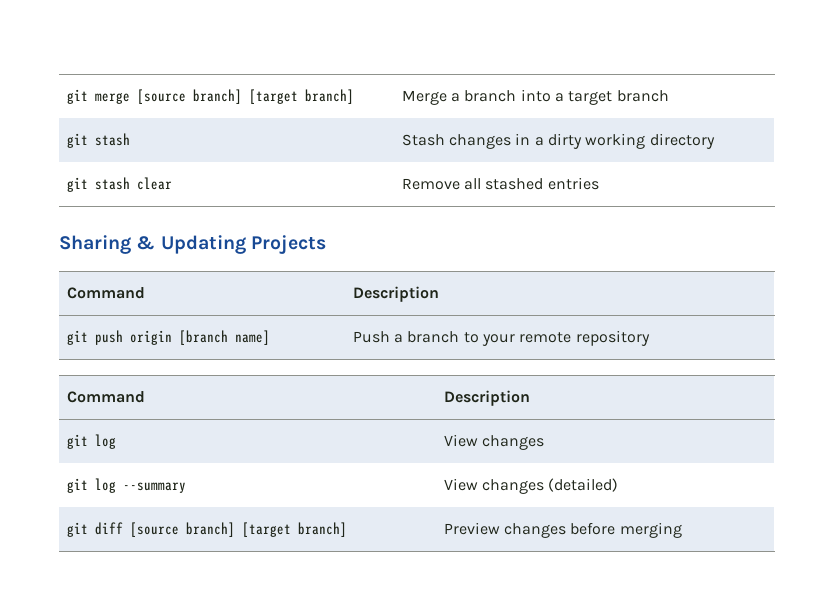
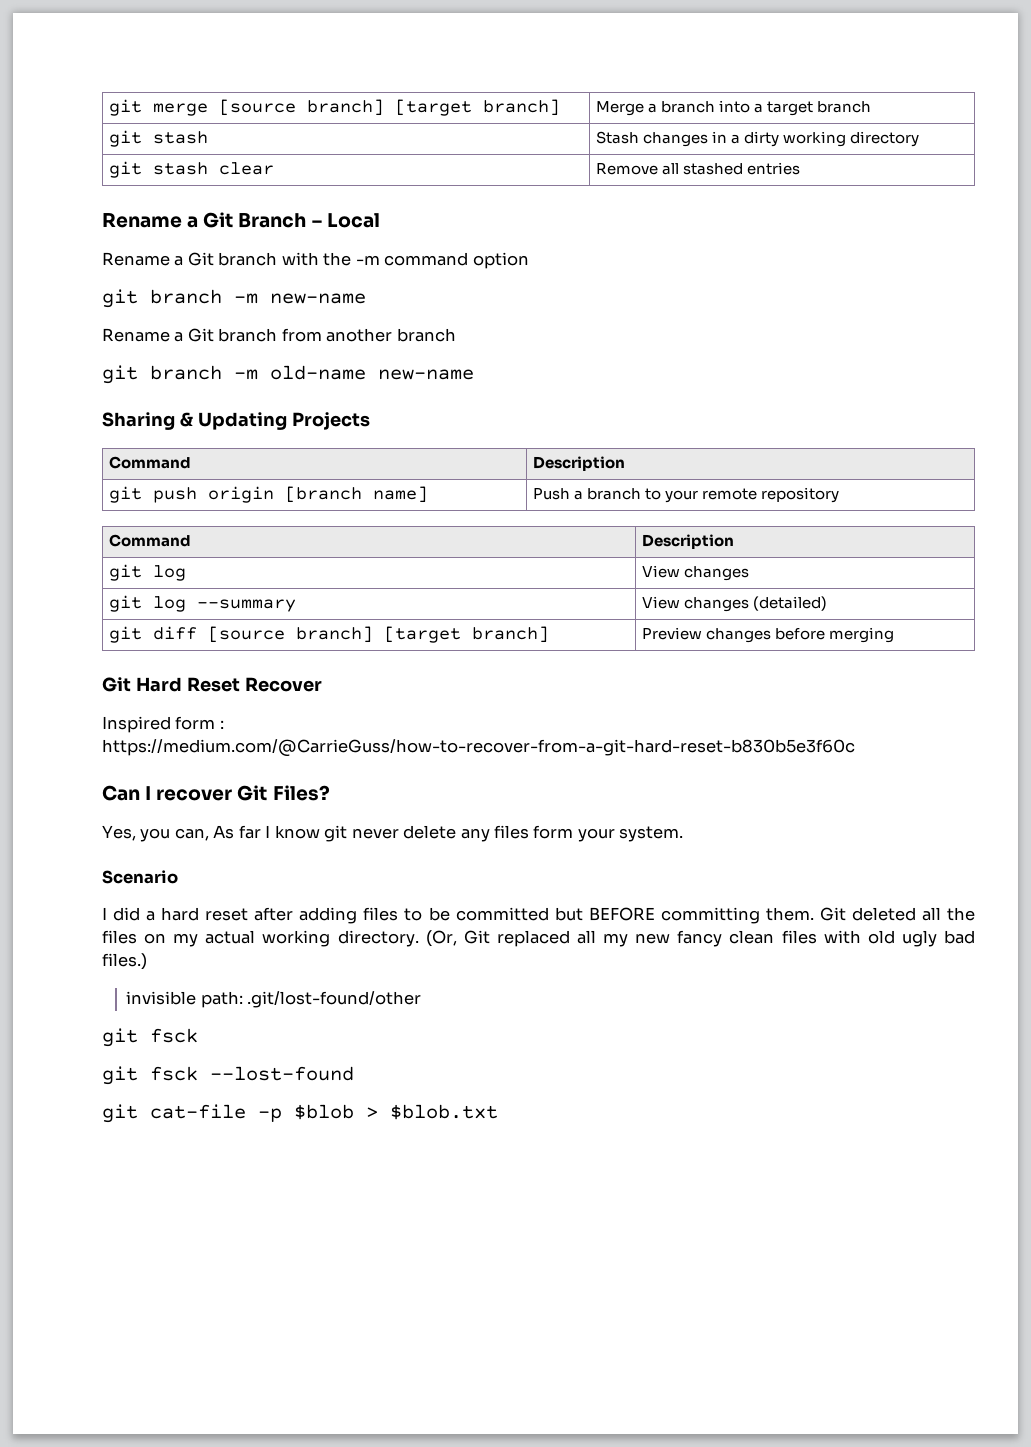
(599, 183) none -> [102,212,380,228] [102,252,529,269] [102,289,366,308] [102,328,456,342] [102,365,474,384] // Rename a Git Branch – Local // Rename a Git branch with the -m command option // git branch -m new-name // Rename a Git branch from another branch // git branch -m old-name new-name
(682, 530) none -> [102,677,322,692] [102,716,224,733] [102,739,855,757] [102,785,330,801] [102,825,684,842] [102,870,178,884] [102,907,975,924] [102,930,975,947] [102,953,147,970] [126,991,422,1008] [102,1028,198,1047] [102,1066,354,1085] [102,1104,498,1123] // Git Hard Reset Recover // Inspired form : https://medium.com/@CarrieGuss/how-to-recover-from-a-git-hard-reset-b830b5e3f60c // Can I recover Git Files? // Yes, you can, As far I know git never delete any files form your system. // Scenario // I did a hard reset after adding files to be committed but BEFORE committing them. Git deleted all the files on my actual working directory. (Or, Git replaced all my new fancy clean files with old ugly bad files.) // invisible path: .git/lost-found/other // git fsck // git fsck --lost-found // git cat-file -p $blob > $blob.txt

